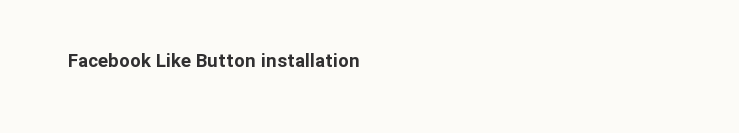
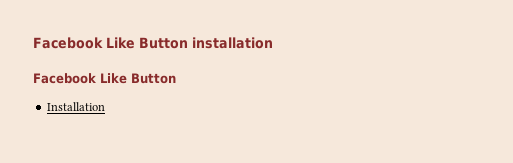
(360, 60) none -> [33,73,176,84] [46,102,105,111] // Facebook Like Button // Installation

